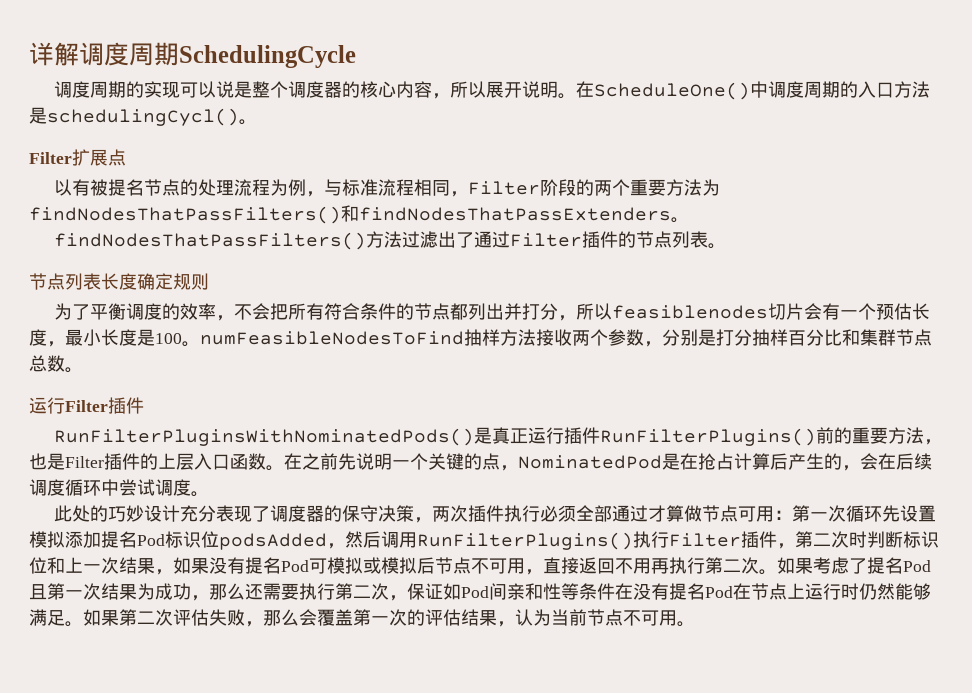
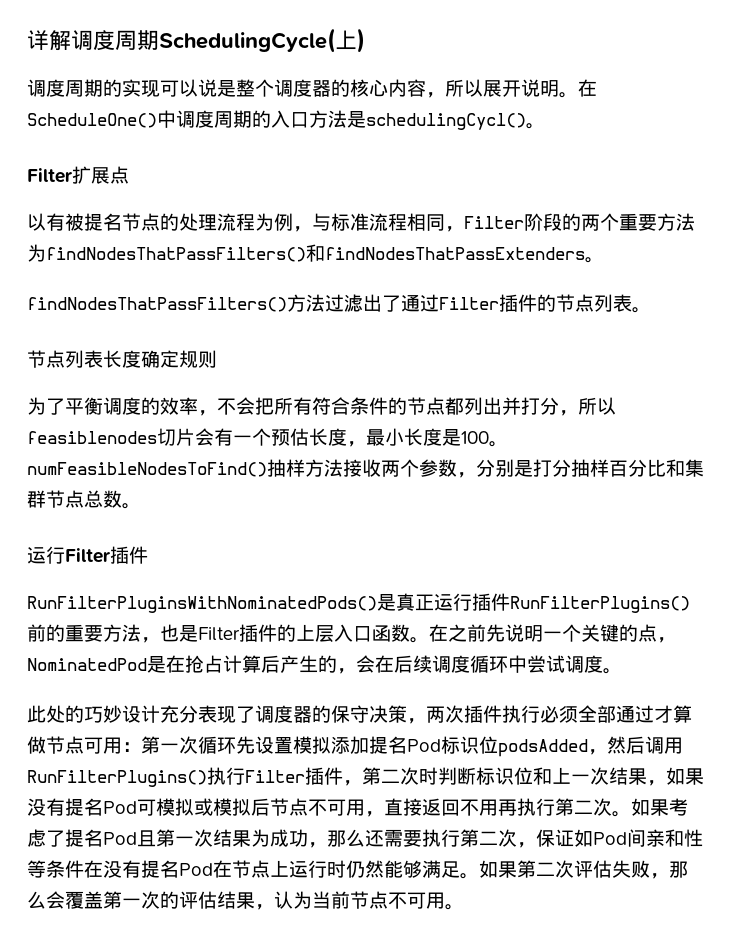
[179,45,356,68] SchedulingCycle -> [159,28,365,53] SchedulingCycle(上)
[200,331,464,345] numFeasibleNodesToFind -> [27,462,267,477] numFeasibleNodesToFind()

